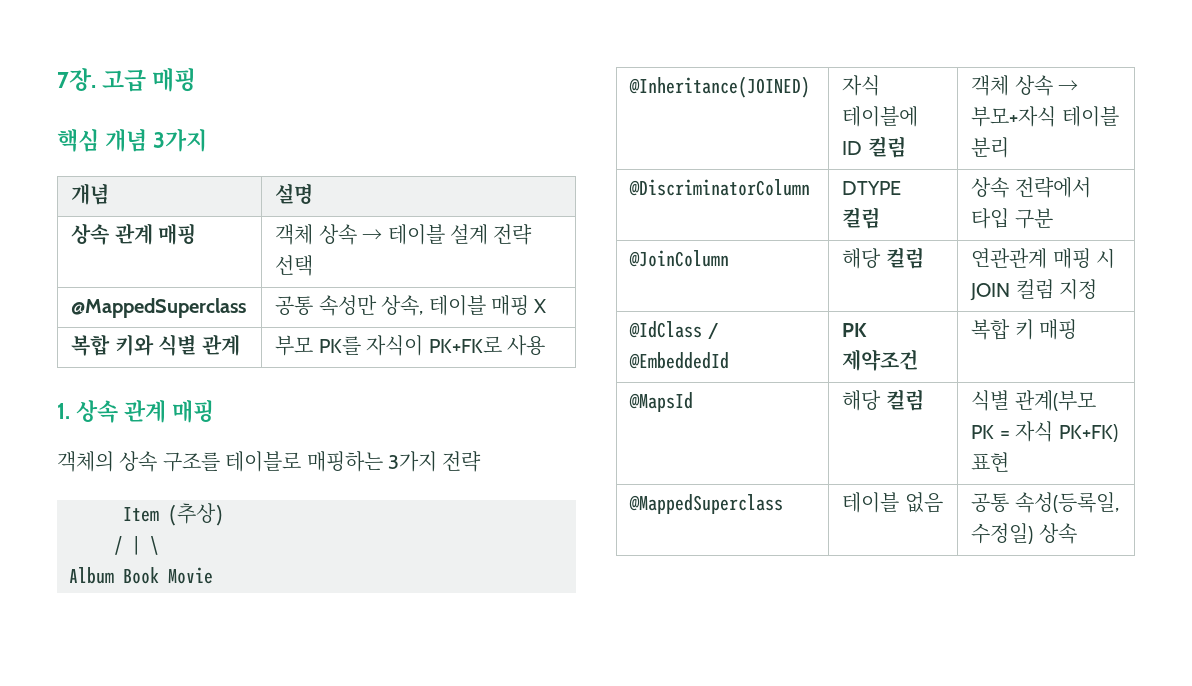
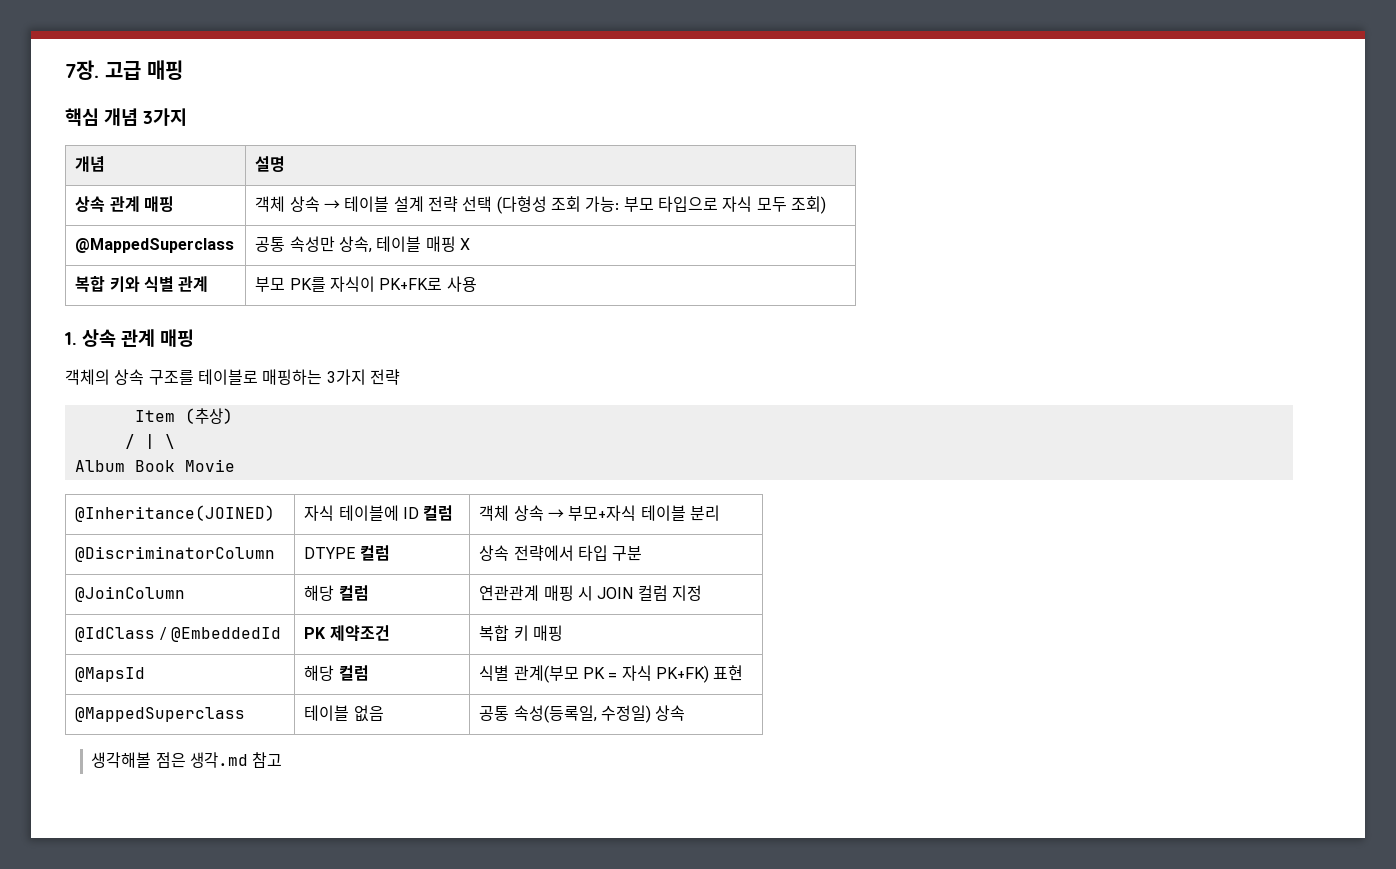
(314, 265) none -> [496,196,826,214] (다형성 조회 가능: 부모 타입으로 자식 모두 조회)
(1077, 533) none -> [91,752,283,768] // 생각해볼 점은 생각.md 참고

